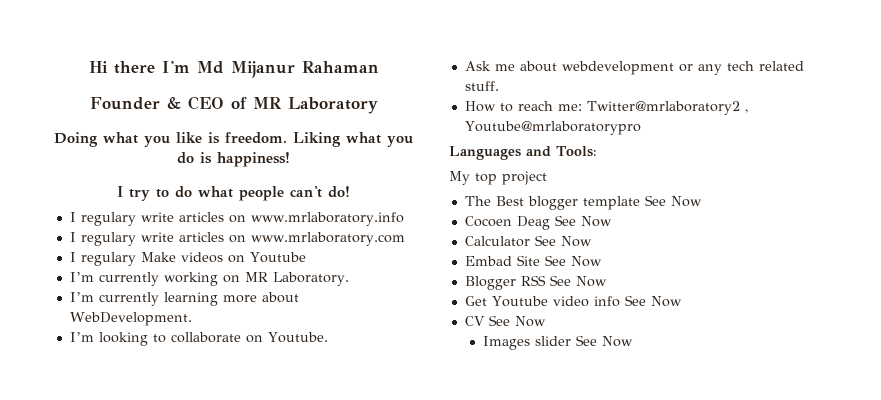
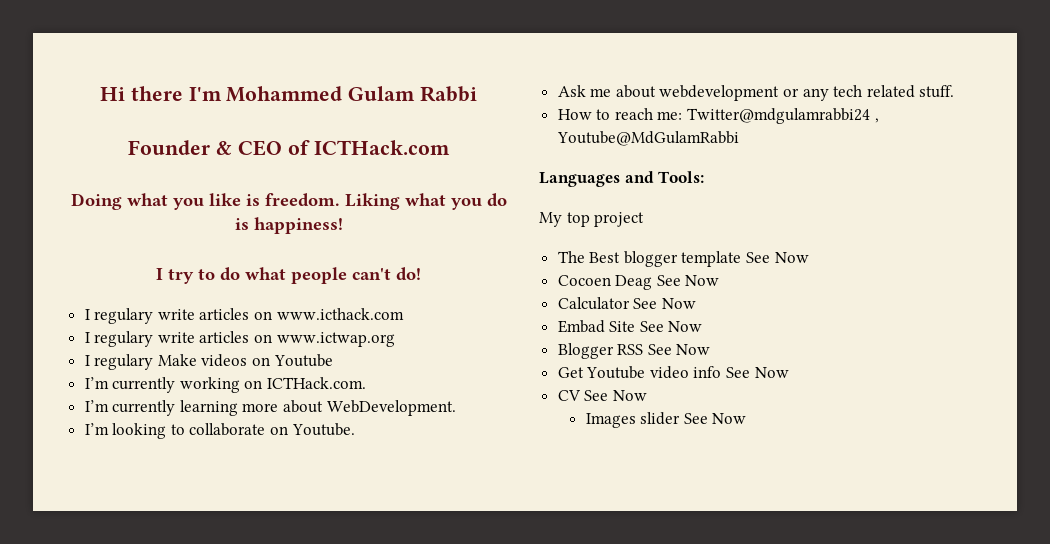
[196,61,379,78] Md Mijanur Rahaman -> [226,86,478,102] Mohammed Gulam Rabbi
[252,97,378,114] MR Laboratory -> [313,140,450,155] ICTHack.com
[250,212,404,226] [69,232,405,246] www.mrlaboratory.info // I regulary write articles on www.mrlaboratory.com -> [276,308,404,320] [84,331,395,347] www.icthack.com // I regulary write articles on www.ictwap.org
[244,272,349,286] MR Laboratory. -> [267,377,367,389] ICTHack.com.
[586,101,748,115] [464,121,641,135] Twitter@mrlaboratory2 , Youtube@mrlaboratorypro -> [687,108,879,124] [556,131,739,146] Twitter@mdgulamrabbi24 , Youtube@MdGulamRabbi

